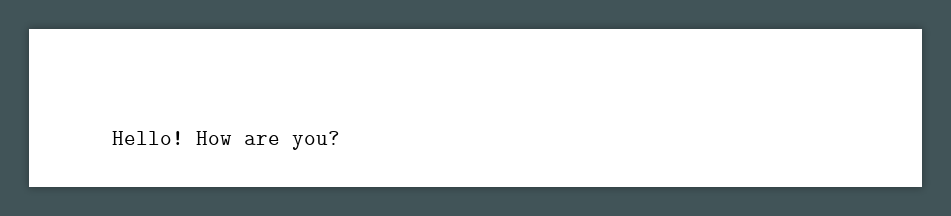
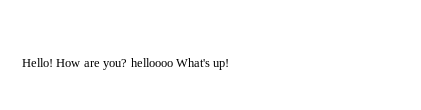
(340, 140) none -> [130,58,230,70] helloooo What's up!

